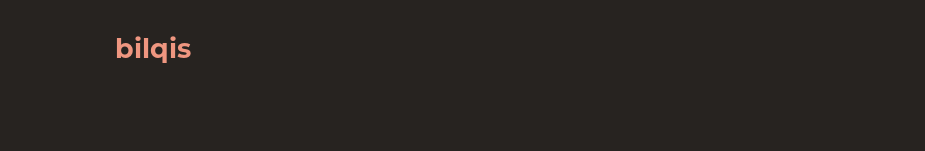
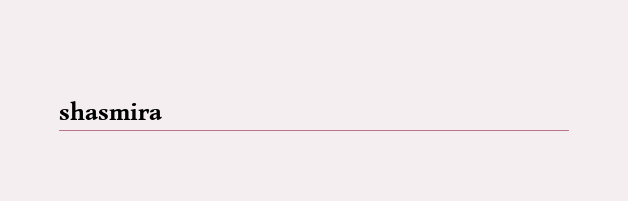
[115,36,191,63] bilqis -> [59,101,162,120] shasmira

